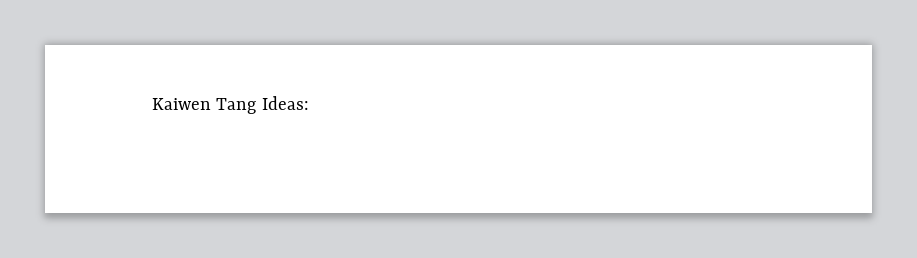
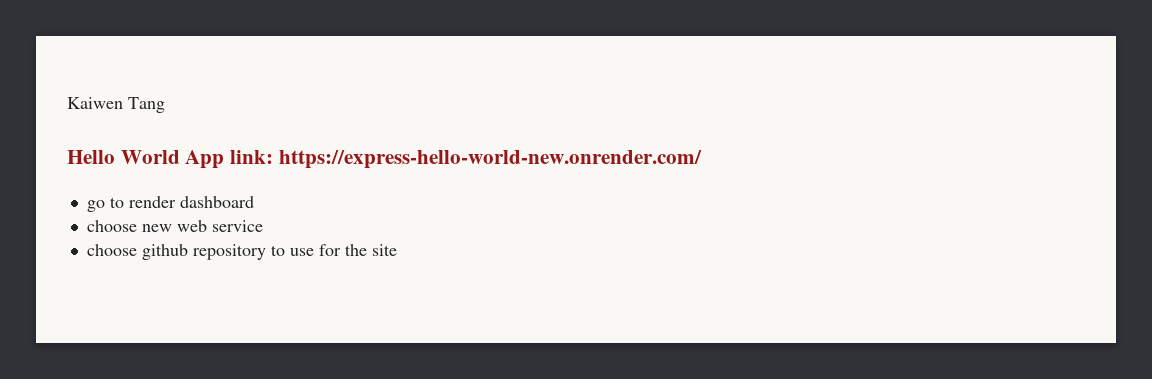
[261,96,309,110] Ideas: -> [67,150,702,169] [86,196,254,212] [86,220,263,232] [86,244,397,260] // Hello World App link: https://express-hello-world-new.onrender.com/ // go to render dashboard // choose new web service // choose github repository to use for the site

